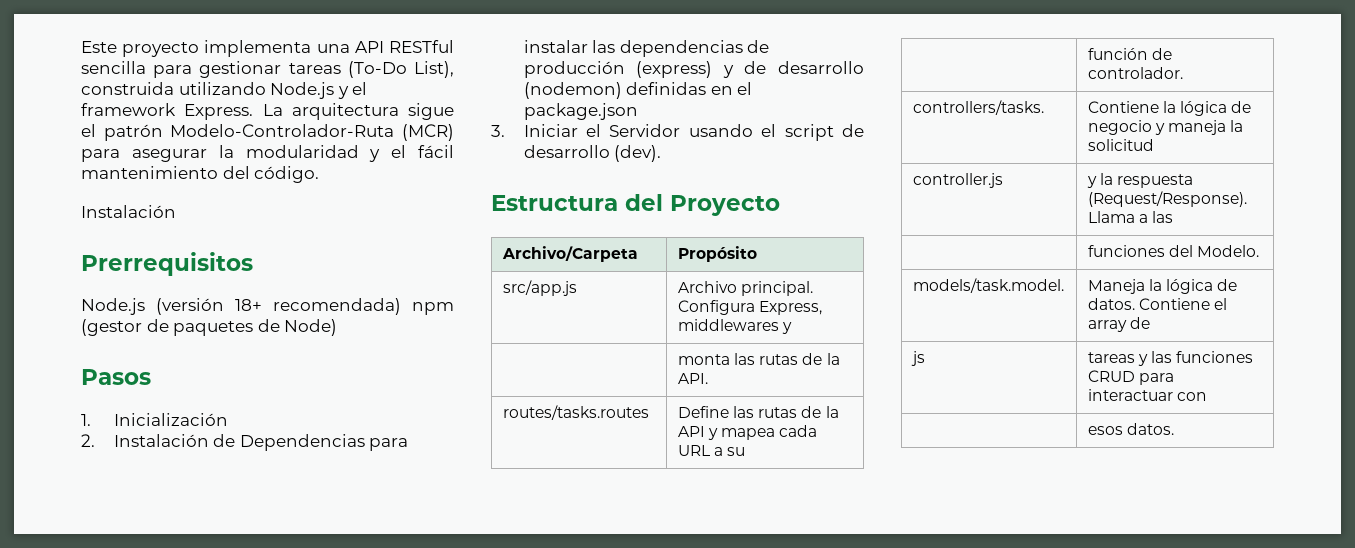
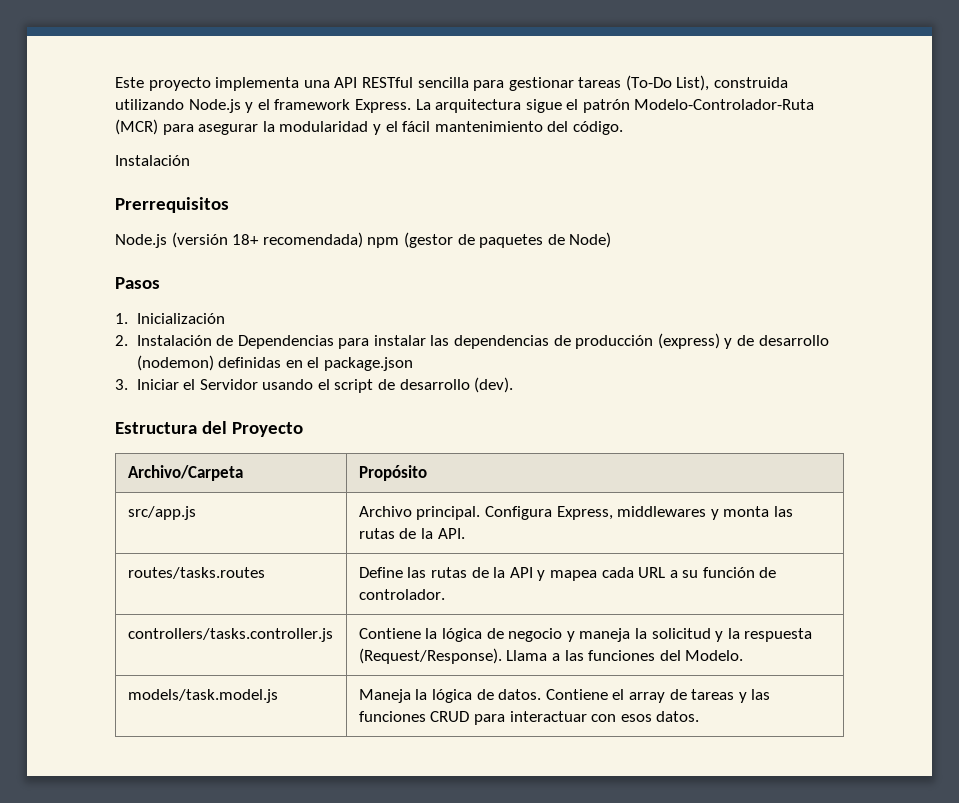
(792, 328) // | -> (719, 514) none
(746, 451) // | -> (699, 574) none
[912,100,1044,115] controllers/tasks. -> [127,628,333,642] controllers/tasks.controller.js
[912,173,1003,188] // controller.js | -> (711, 633) none
(1174, 217) // | -> (584, 655) none
[912,278,1064,293] models/task.model. -> [127,689,278,703] models/task.model.js
[910,351,925,366] // js | -> (687, 694) none
(1207, 396) // | -> (617, 718) none

